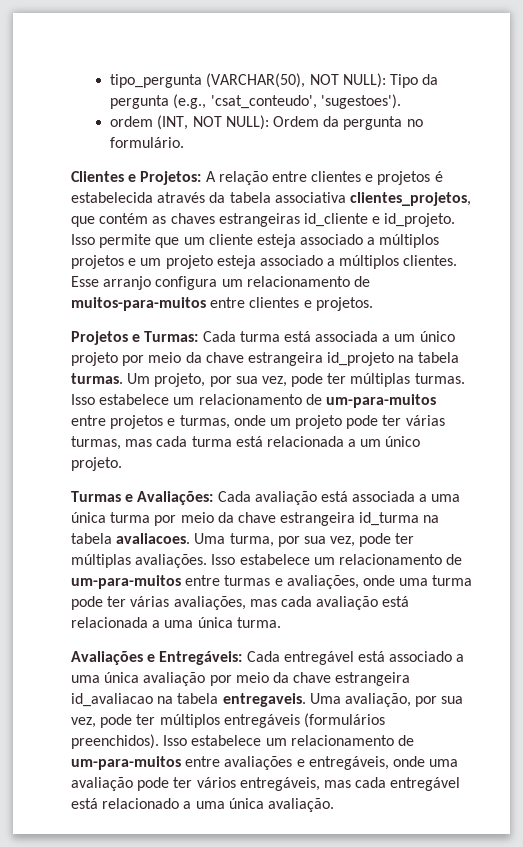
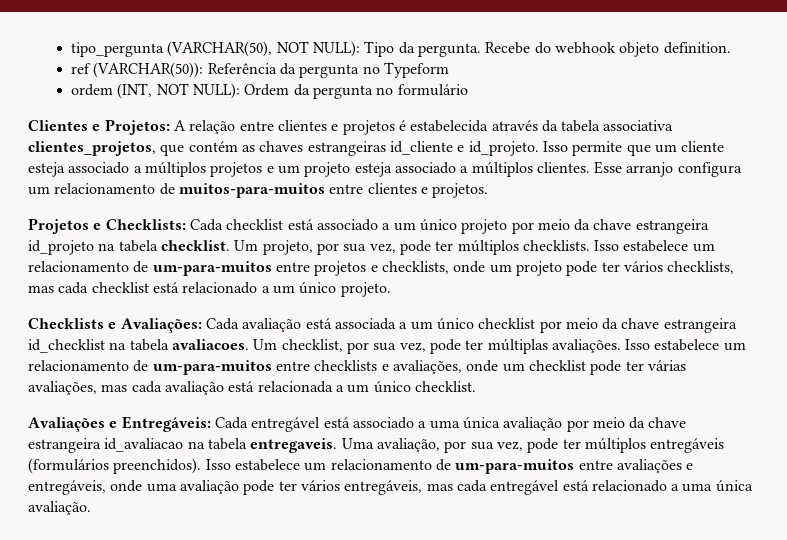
[110,94,401,109] pergunta (e.g., 'csat_conteudo', 'sugestoes'). -> [418,42,731,57] [71,62,450,78] pergunta. Recebe do webhook objeto definition. // ref (VARCHAR(50)): Referência da pergunta no Typeform
[110,137,185,148] formulário. -> [397,84,468,96] formulário
[144,331,379,342] Turmas: Cada turma está associada -> [105,219,378,231] Checklists: Cada checklist está associado
[71,373,123,384] turmas. -> [160,240,230,251] checklist.
[350,373,465,387] múltiplas turmas. -> [457,240,590,255] múltiplos checklists.
[179,415,230,429] turmas, -> [381,261,449,274] checklists,
[405,415,445,426] [71,436,344,450] várias turmas, mas cada turma está relacionada -> [623,261,735,274] [28,282,258,294] vários checklists, mas cada checklist está relacionado
[71,491,121,502] Turmas -> [28,318,104,329] Checklists
[431,494,461,502] [71,512,420,526] uma única turma por meio da chave estrangeira id_turma -> [410,318,737,333] [28,339,105,353] um único checklist por meio da chave estrangeira id_checklist
[194,533,274,547] Uma turma, -> [253,339,343,352] Um checklist,
[224,575,271,586] turmas -> [314,360,378,371] checklists
[399,575,473,586] uma turma -> [502,360,586,372] um checklist
[164,617,281,628] uma única turma. -> [347,381,476,393] um único checklist.

